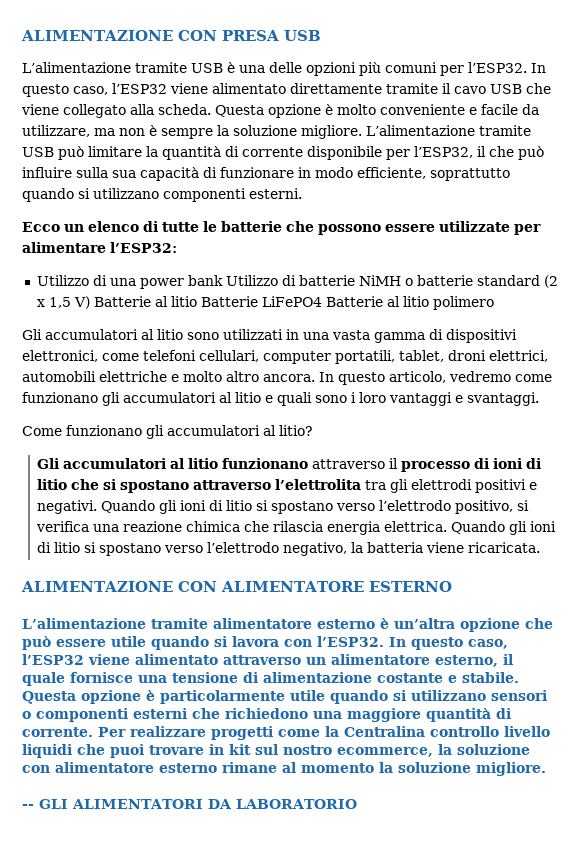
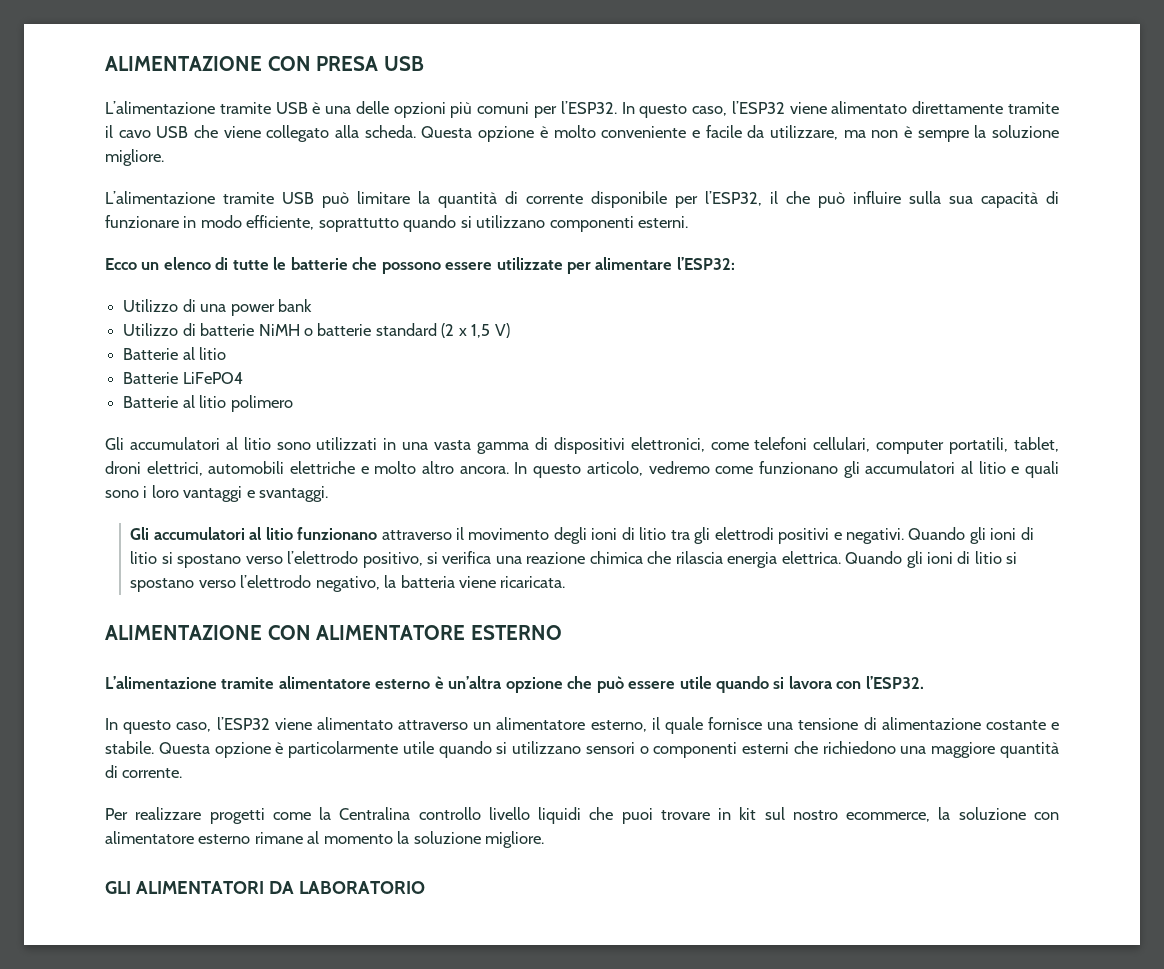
(362, 132) none -> (164, 157) //
(223, 280) none -> (312, 305) //
[93,296,197,307] Batterie al litio -> [123,347,227,360] // Batterie al litio //
(322, 301) none -> (243, 378) //
[22,425,313,439] // Come funzionano gli accumulatori al litio? -> (329, 494) none
[401,458,542,472] [37,479,362,493] processo di ioni di litio che si spostano attraverso l’elettrolita -> [468,527,667,544] movimento degli ioni di litio
(384, 641) none -> (924, 682) //
(93, 732) none -> (183, 773) //
[22,804,34,809] -- -> (545, 839) none

